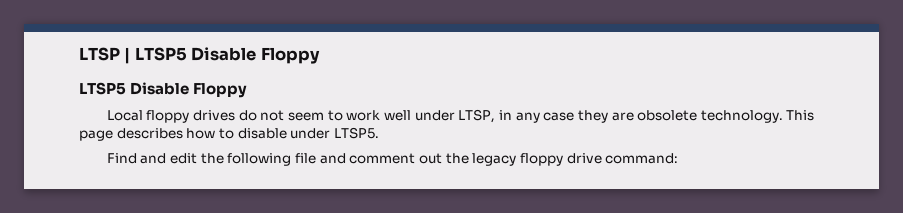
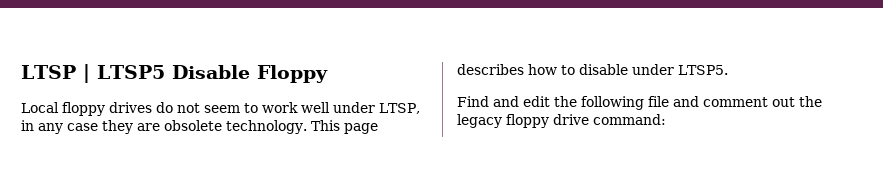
[79,82,248,98] // LTSP5 Disable Floppy -> (328, 74) none

